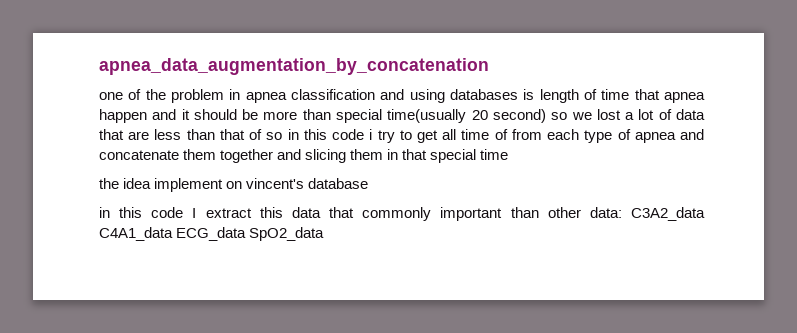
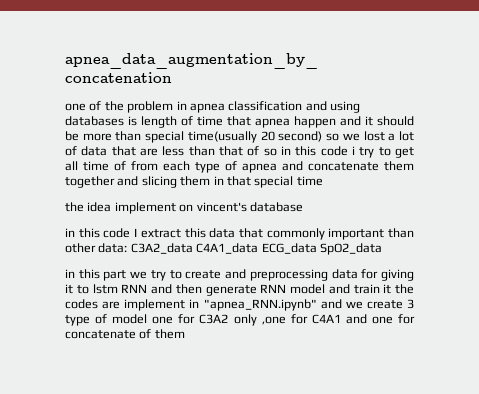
(325, 234) none -> [65,269,415,281] [65,284,414,296] [65,299,414,311] [65,314,415,326] [65,329,185,339] // in this part we try to create and preprocessing data for giving it to lstm RNN and then generate RNN model and train it the codes are implement in "apnea_RNN.ipynb" and we create 3 type of model one for C3A2 only ,one for C4A1 and one for concatenate of them

